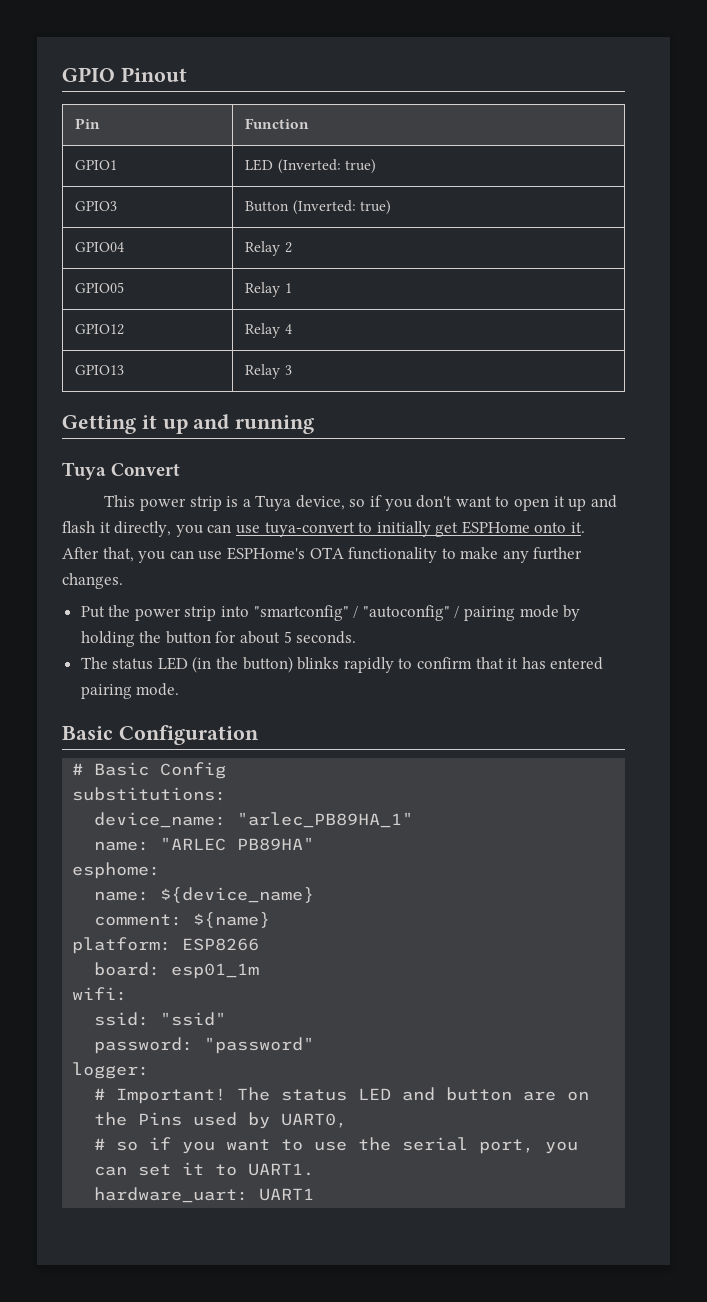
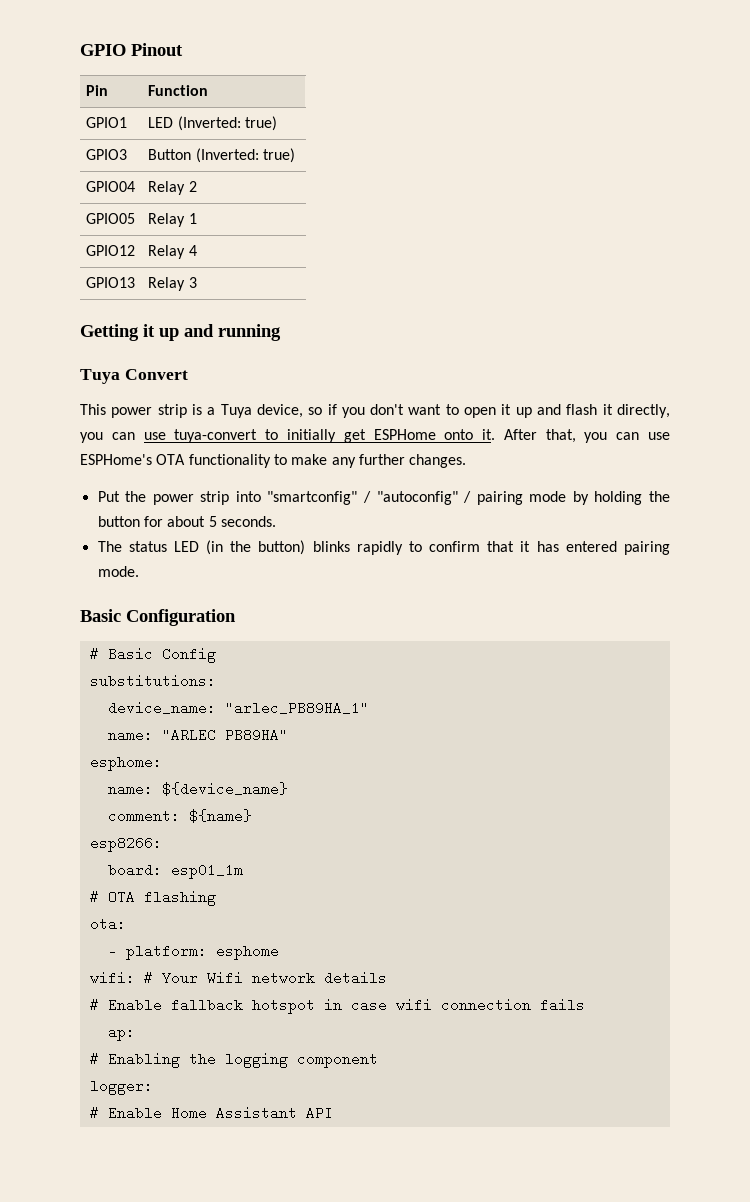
[72,937,260,954] platform: ESP8266 -> [89,836,162,852] esp8266:
[72,987,128,1001] [94,1012,227,1026] [94,1037,315,1054] [72,1062,150,1079] [94,1087,590,1104] [94,1112,348,1129] [94,1137,579,1154] [94,1162,315,1176] [94,1187,315,1203] wifi: // ssid: "ssid" // password: "password" // logger: // # Important! The status LED and button are on the Pins used by UART0, // # so if you want to use the serial port, you can set it to UART1. // hardware_uart: UART1 -> [89,890,216,906] [89,917,126,931] [107,944,279,960] [89,971,387,985] [89,998,585,1014] [107,1025,135,1041] [89,1052,378,1068] [89,1079,153,1095] [89,1106,333,1120] # OTA flashing // ota: // - platform: esphome // wifi: # Your Wifi network details // # Enable fallback hotspot in case wifi connection fails // ap: // # Enabling the logging component // logger: // # Enable Home Assistant API

